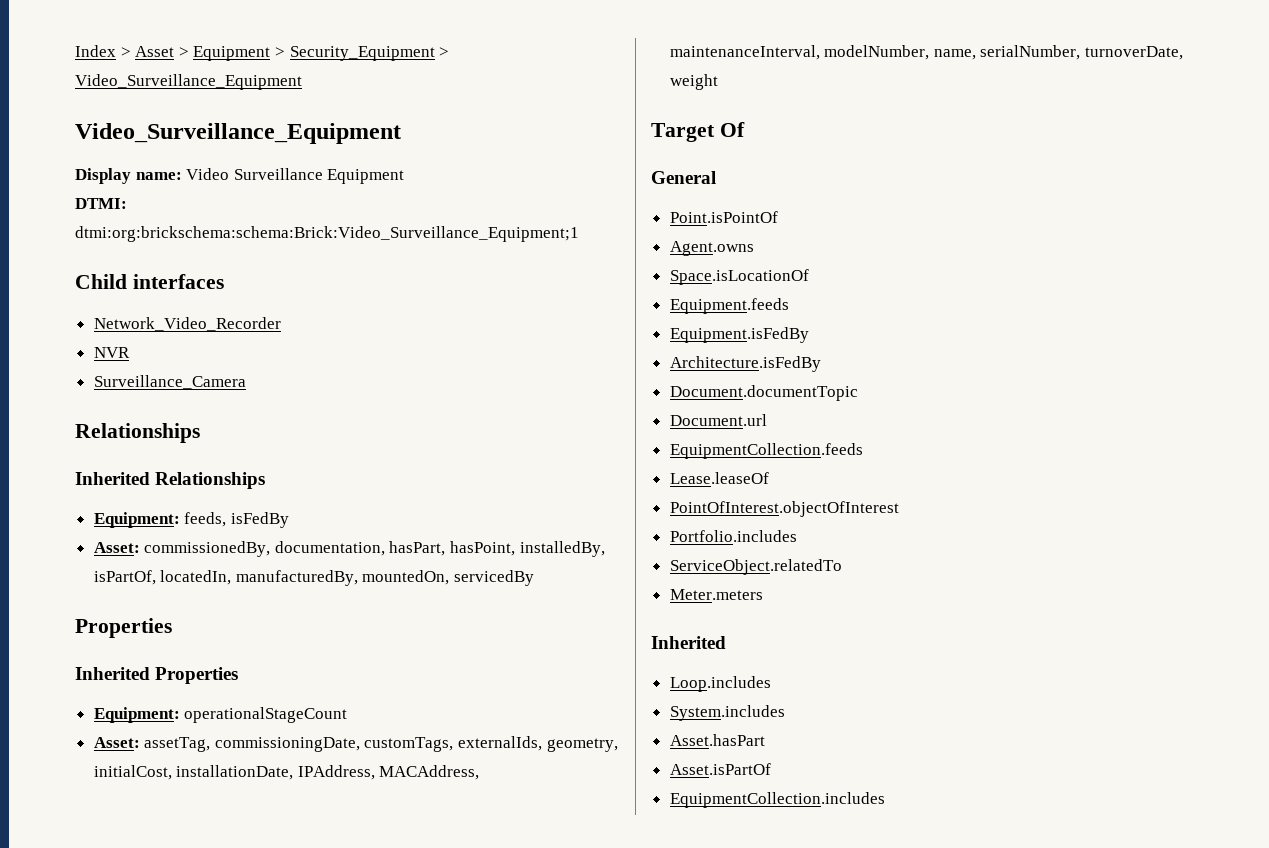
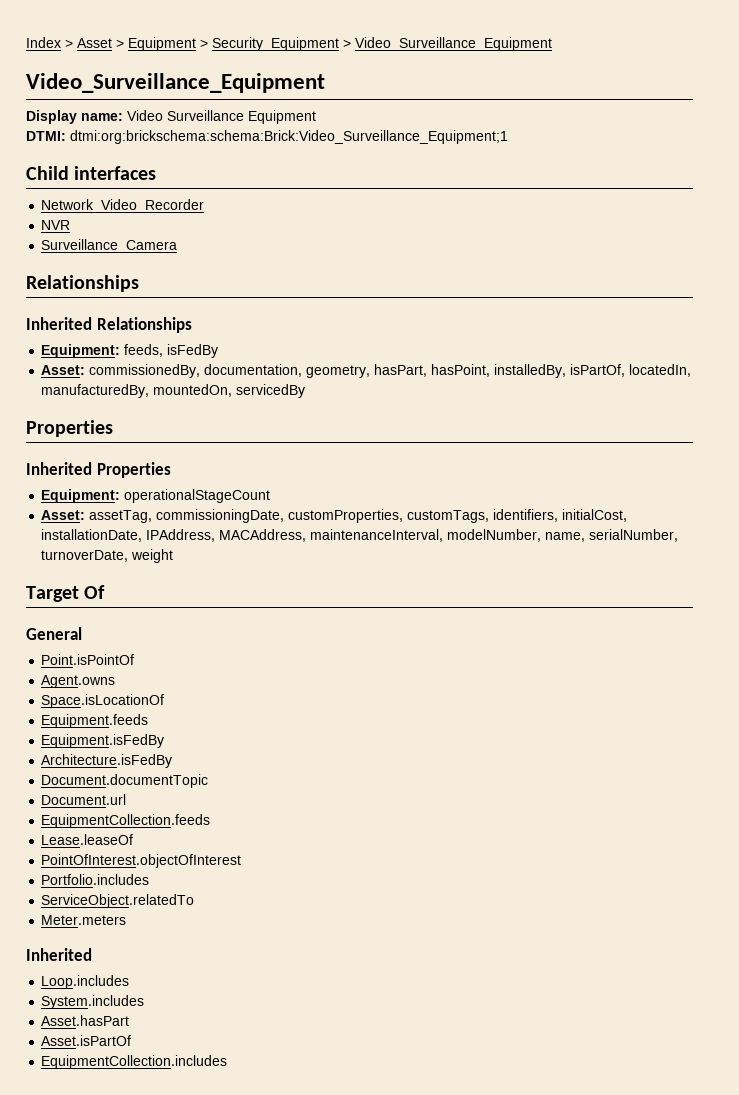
(385, 548) none -> [306,365,371,378] geometry,
[364,736,618,752] customTags, externalIds, geometry, -> [288,509,559,523] customProperties, customTags, identifiers,

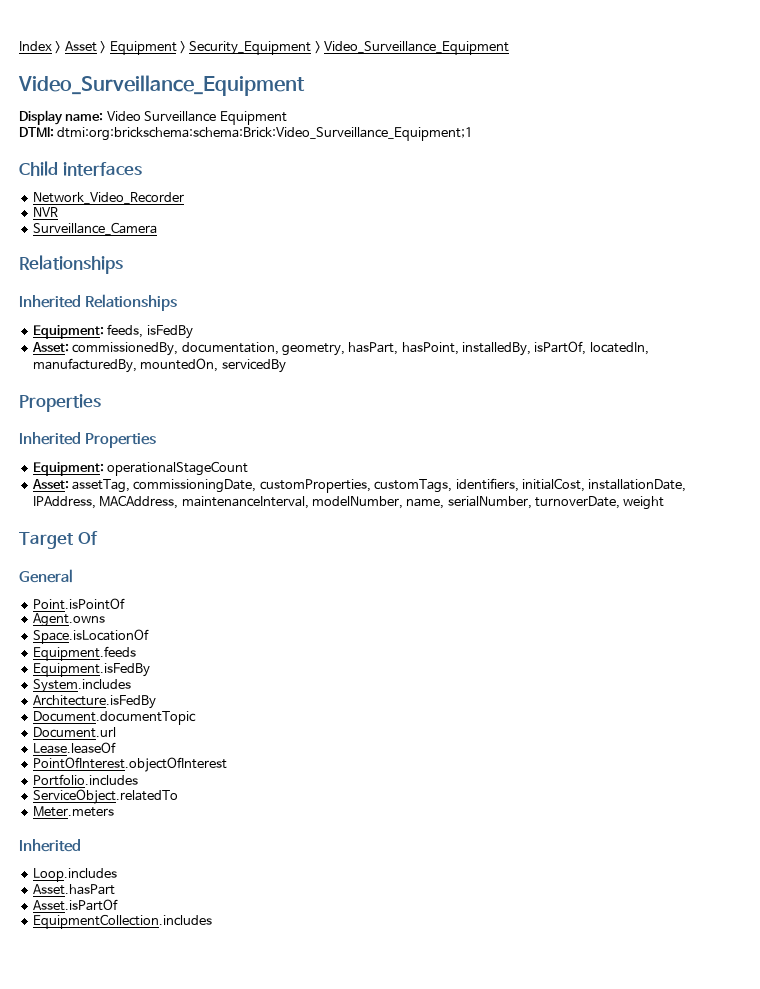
(165, 741) none -> [32,679,131,693] // System.includes
[41,814,211,828] // EquipmentCollection.feeds -> (116, 732) none
[41,995,145,1009] // System.includes -> (117, 875) none

